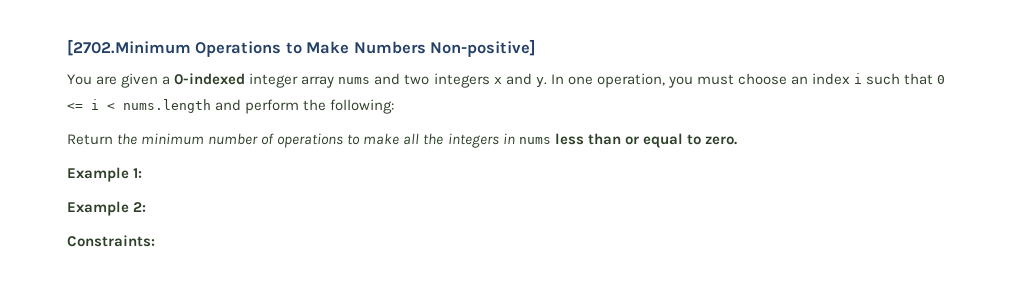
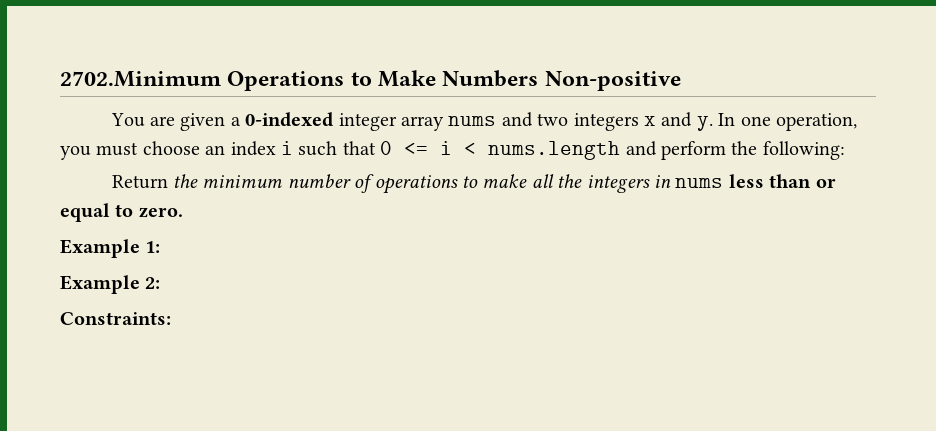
[67,39,191,56] [2702.Minimum -> [60,71,221,87] 2702.Minimum
[430,39,537,57] Non-positive] -> [544,71,681,91] Non-positive

